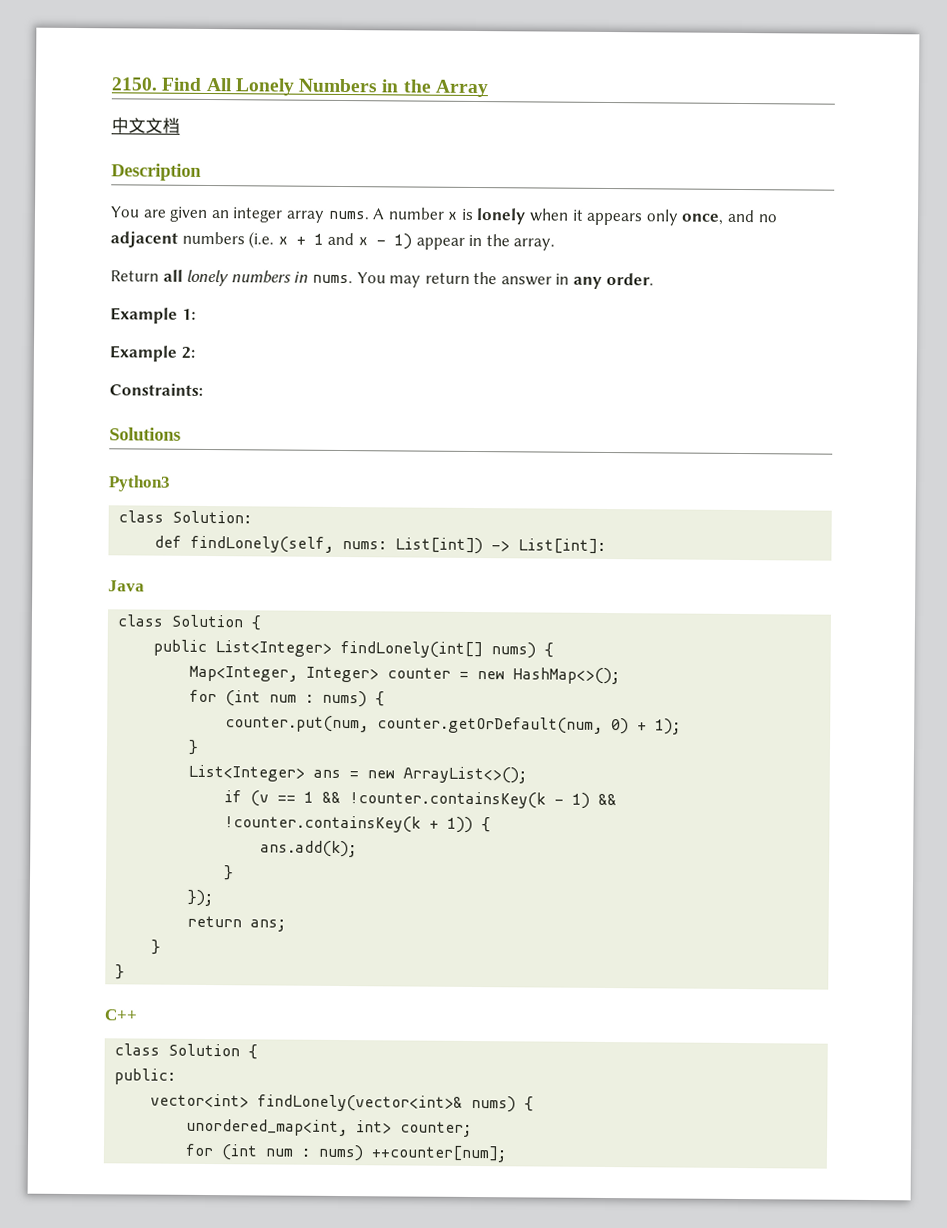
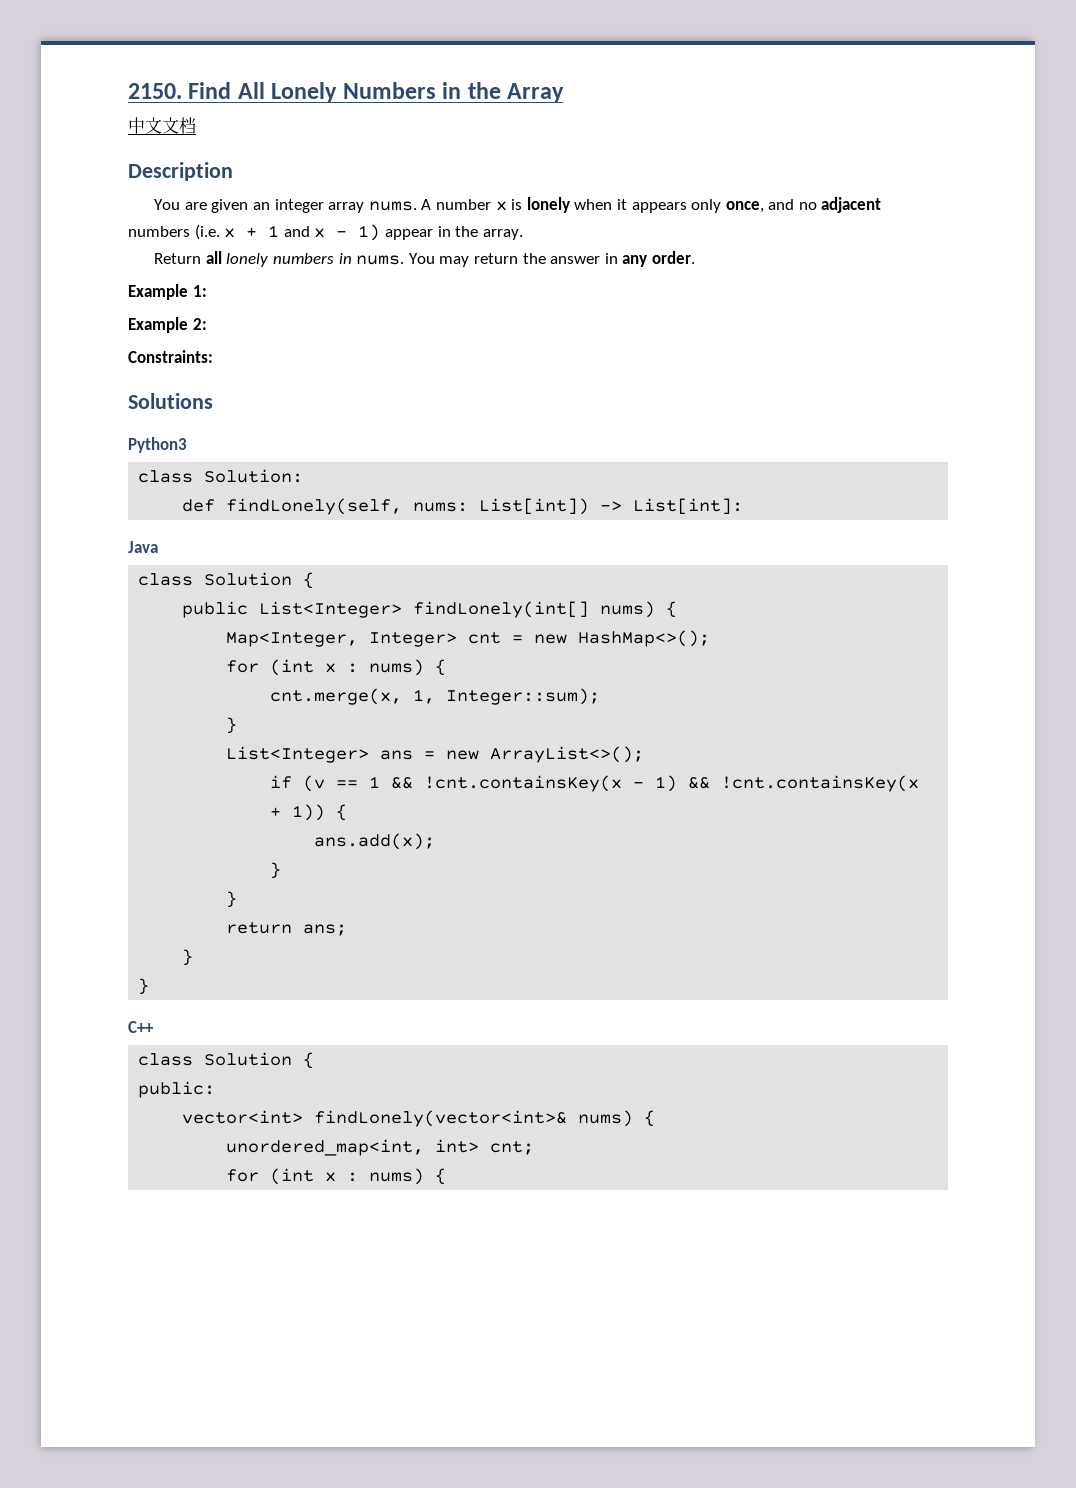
[387,667,452,679] counter -> [468,632,502,644] cnt
[269,694,298,703] num -> [325,663,337,673] x
[225,715,682,735] counter.put(num, counter.getOrDefault(num, 0) + 1); -> [270,688,601,705] cnt.merge(x, 1, Integer::sum);
[349,791,547,809] !counter.containsKey(k -> [424,775,623,792] !cnt.containsKey(x
[224,815,422,833] !counter.containsKey(k -> [721,775,920,792] !cnt.containsKey(x
[260,840,358,858] [223,865,235,881] [187,889,214,907] ans.add(k); // } // }); -> [314,833,436,850] [270,862,282,879] [226,891,238,908] ans.add(x); // } // }
[400,1121,473,1138] [185,1143,508,1163] counter; // for (int num : nums) ++counter[num]; -> [490,1141,535,1155] [226,1168,447,1185] cnt; // for (int x : nums) {

